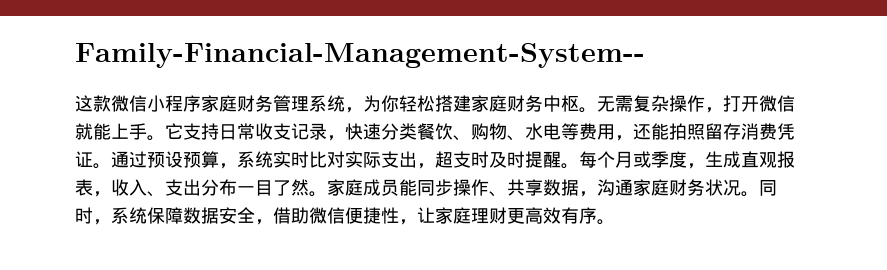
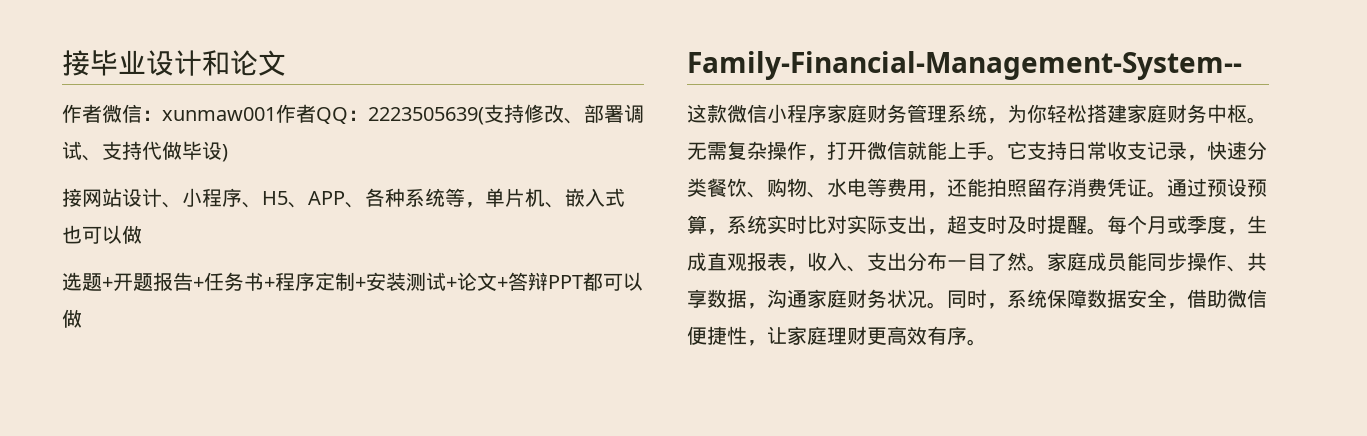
(75, 55) none -> [62,50,286,76] [62,104,644,125] [62,141,228,162] [62,188,625,208] [62,225,142,244] [62,272,643,291] [62,309,82,328] 接毕业设计和论文 // 作者微信：xunmaw001作者QQ：2223505639(支持修改、部署调试、支持代做毕设) // 接网站设计、小程序、H5、APP、各种系统等，单片机、嵌入式也可以做 // 选题+开题报告+任务书+程序定制+安装测试+论文+答辩PPT都可以做 //

